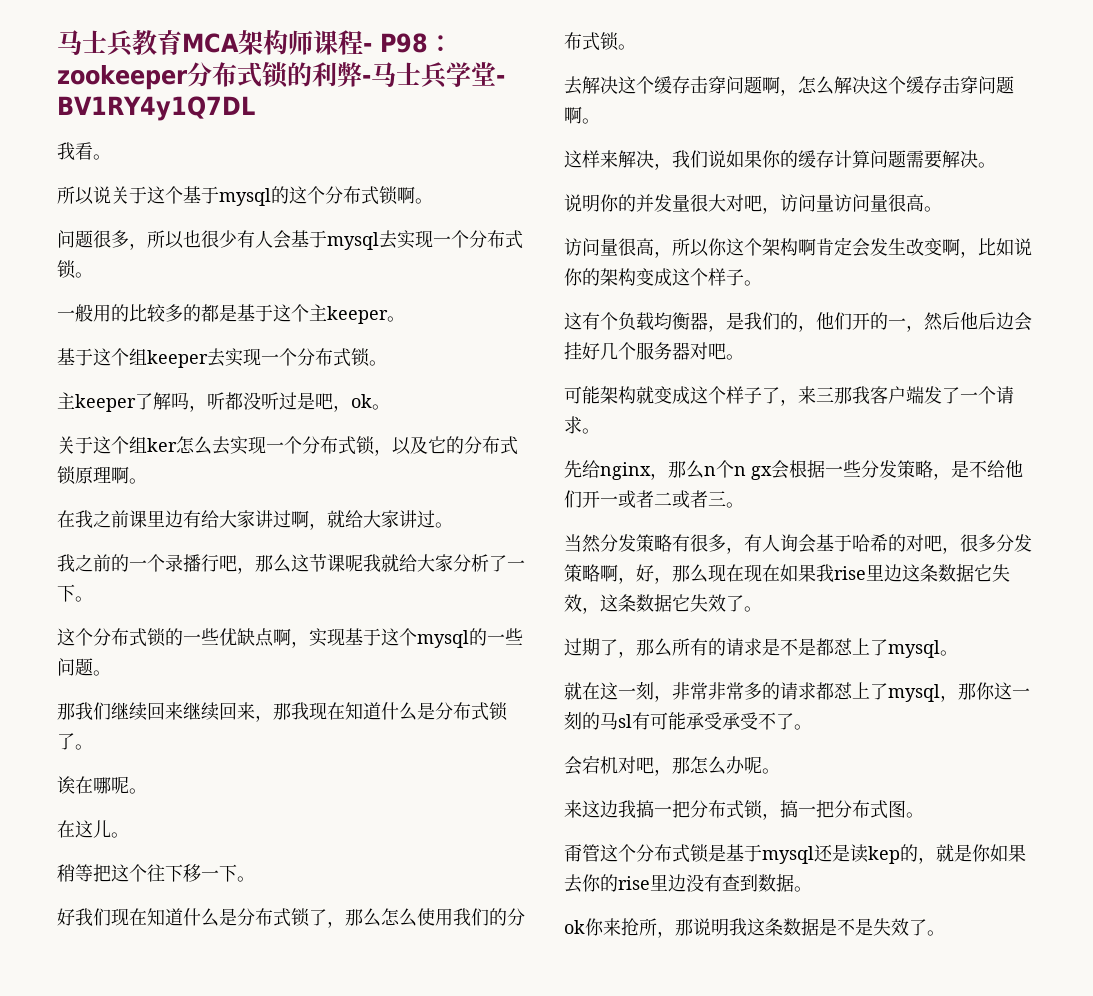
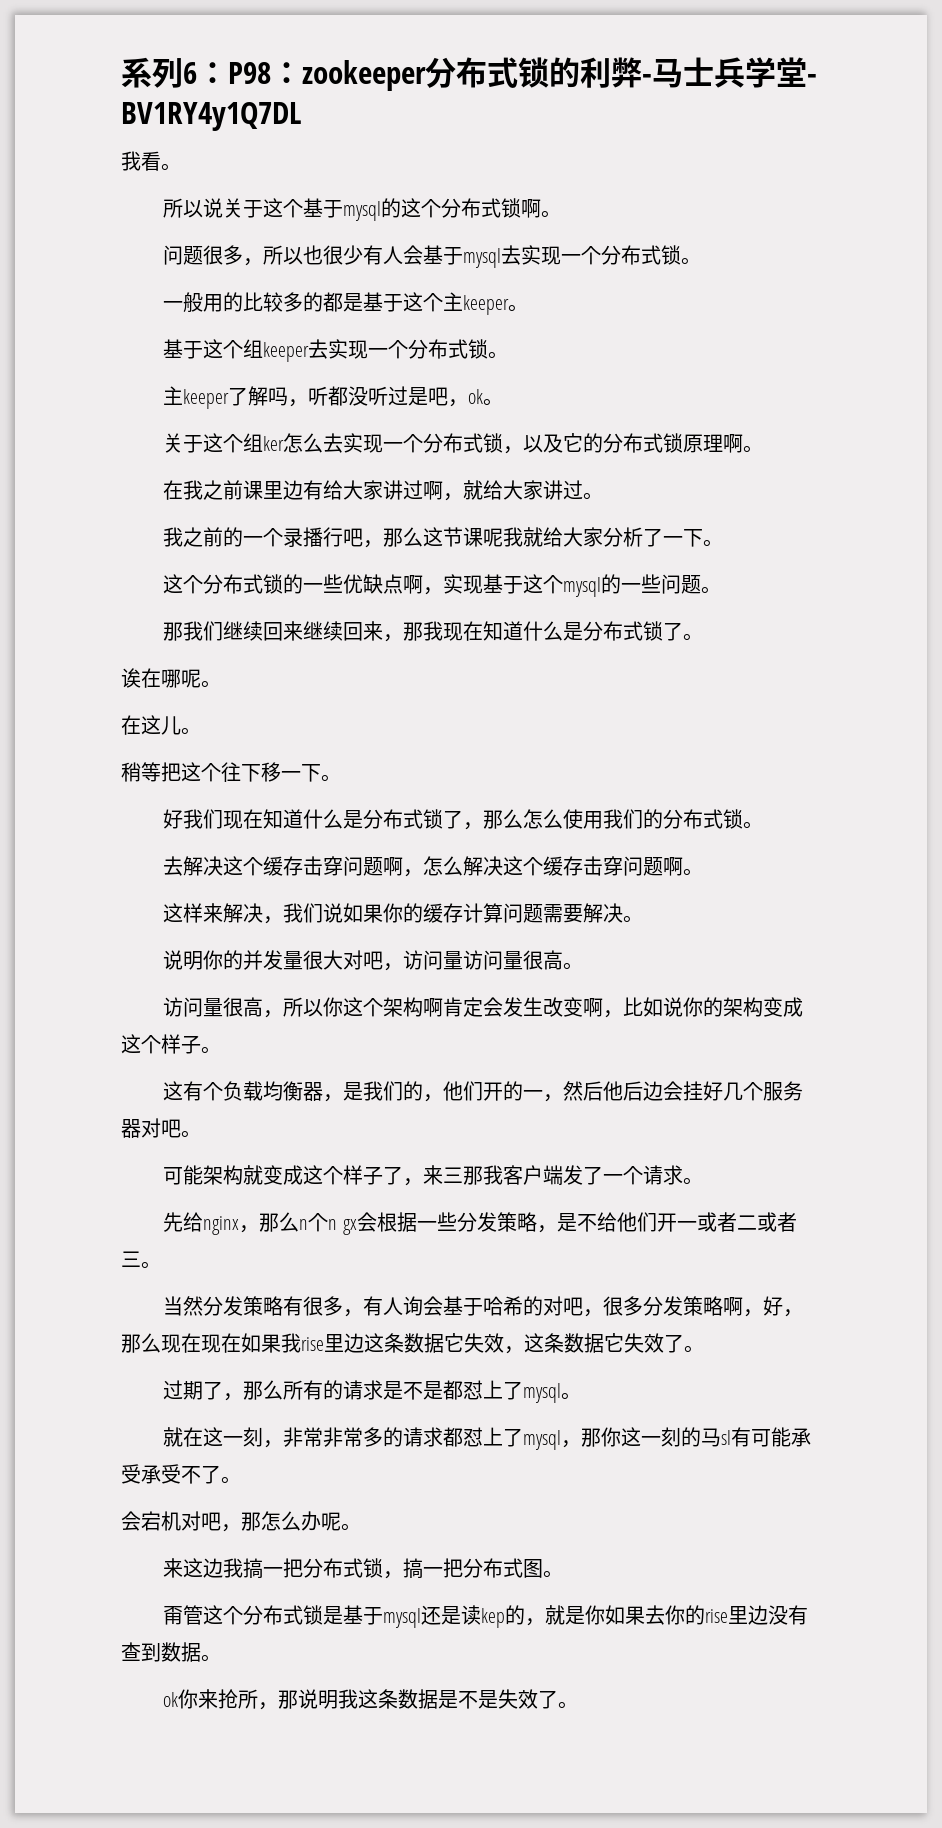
[57,29,372,56] 马士兵教育MCA架构师课程- -> [121,57,228,88] 系列6：

